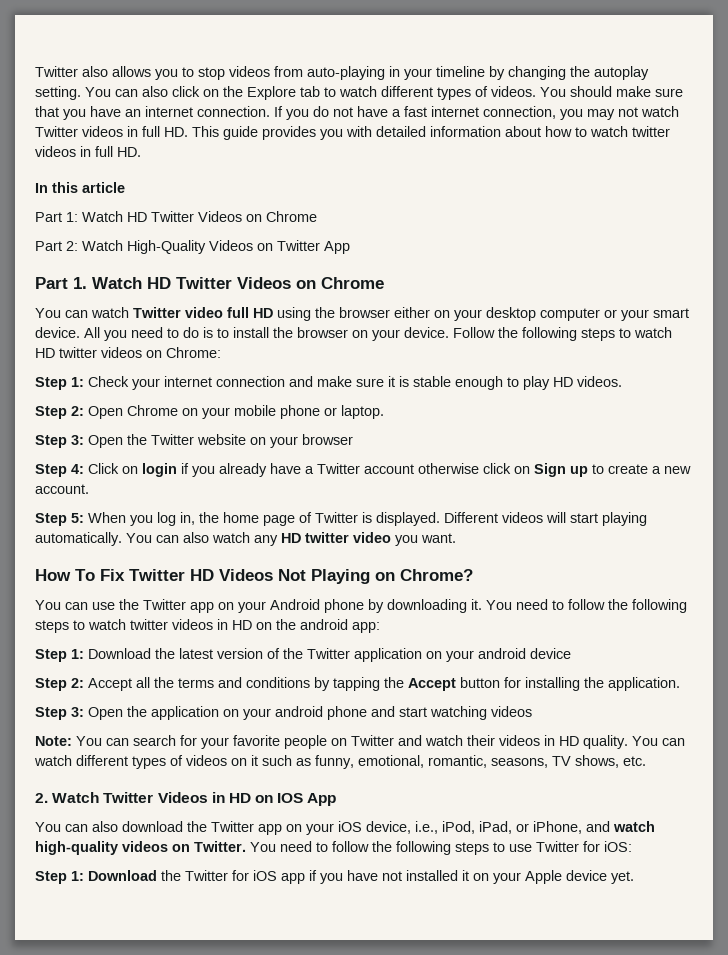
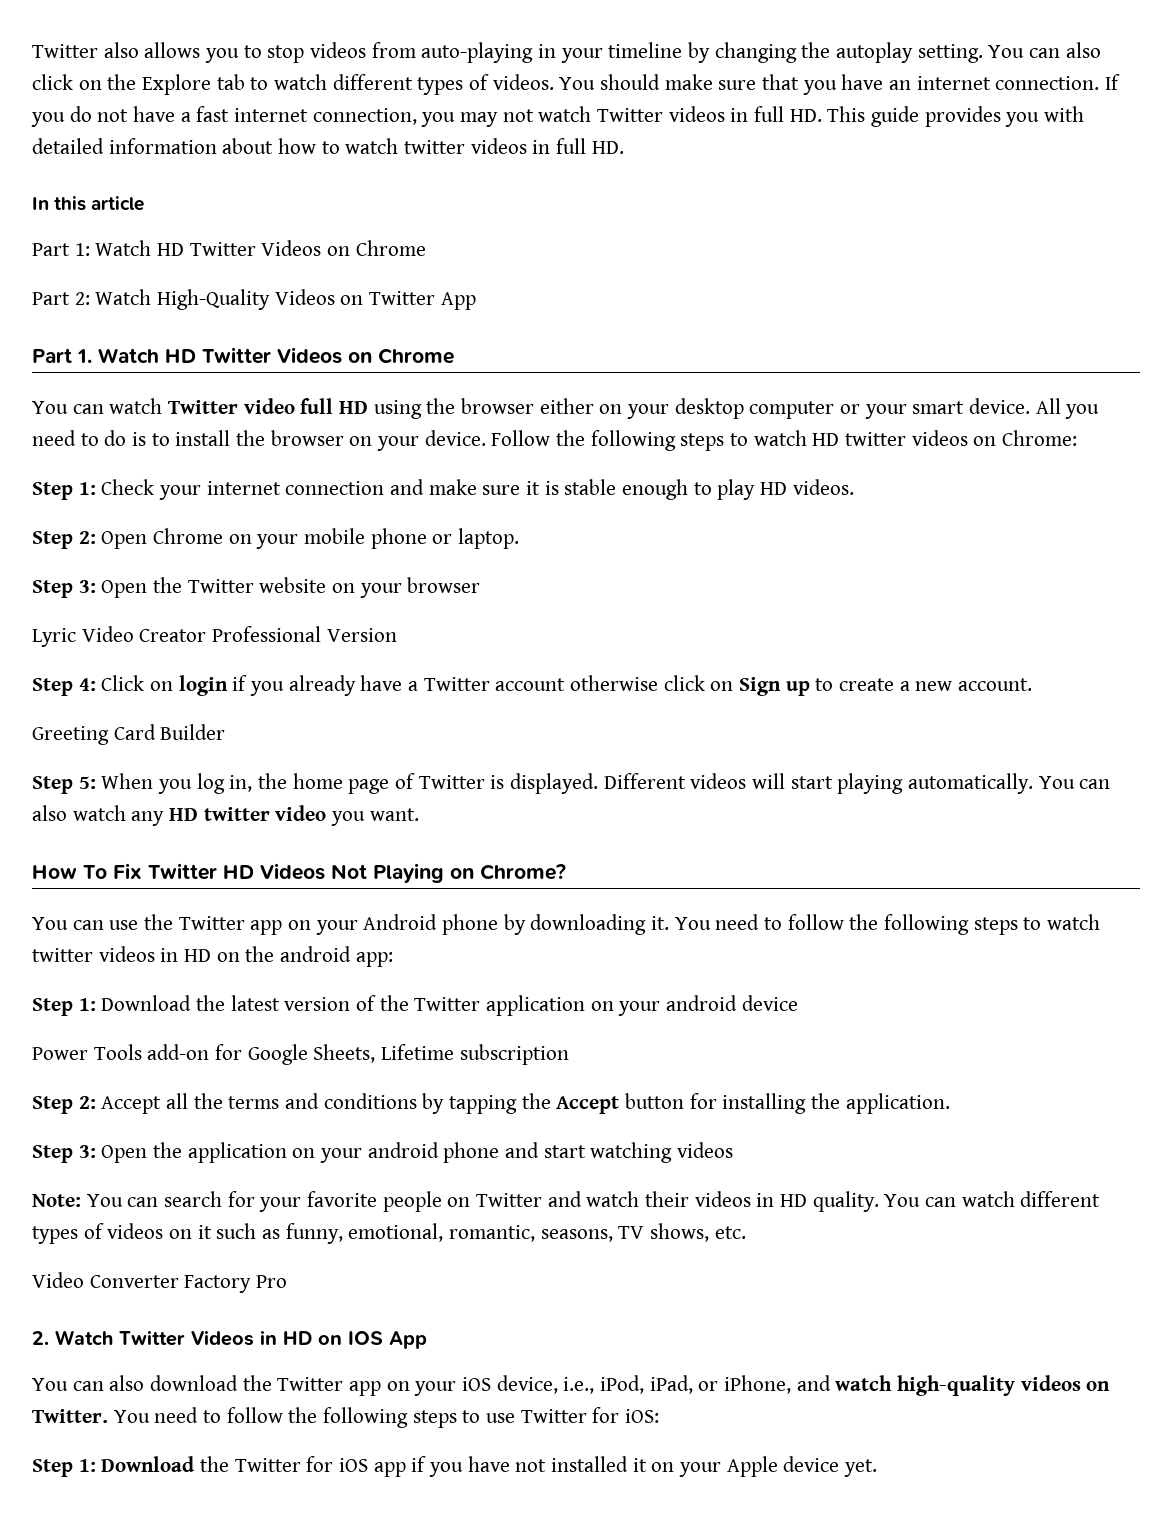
(353, 439) none -> [32,626,397,647] // Lyric Video Creator Professional Version
(89, 489) none -> [32,724,226,745] // Greeting Card Builder
(571, 653) none -> [32,1044,569,1065] // Power Tools add-on for Google Sheets, Lifetime subscription
(646, 761) none -> [32,1272,288,1293] // Video Converter Factory Pro

